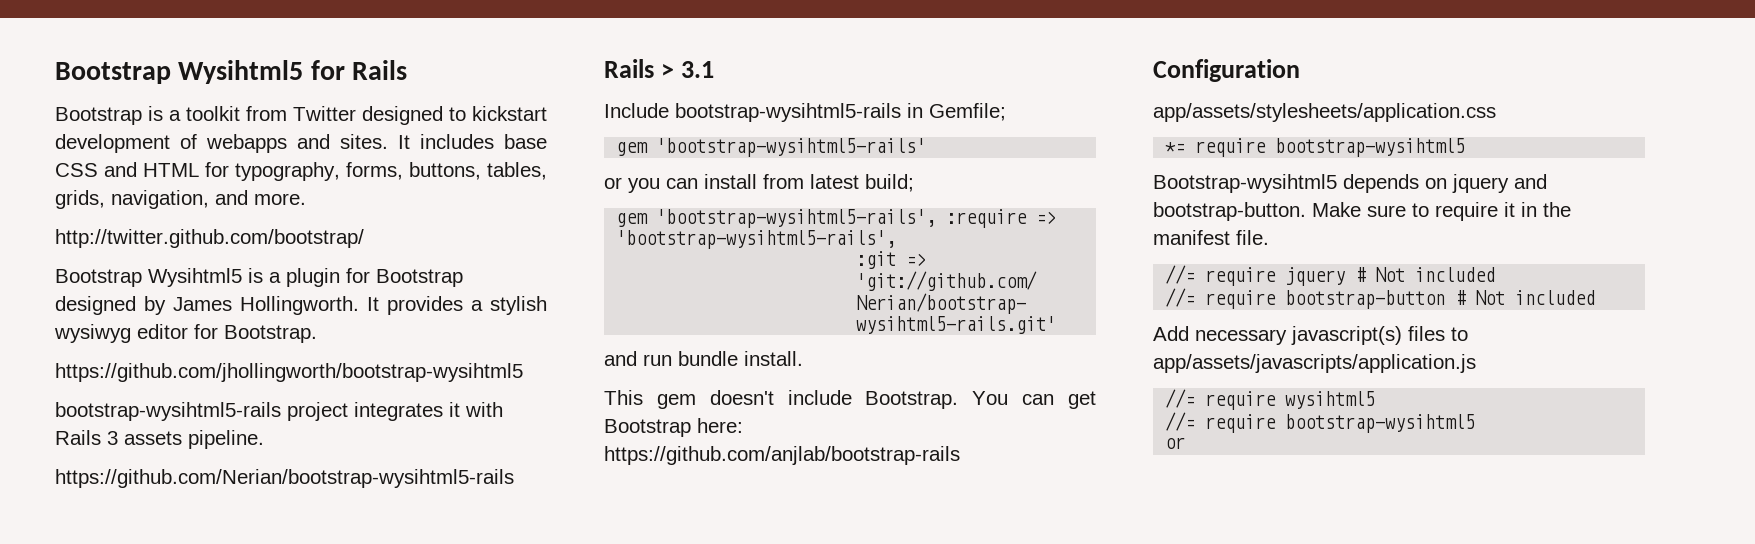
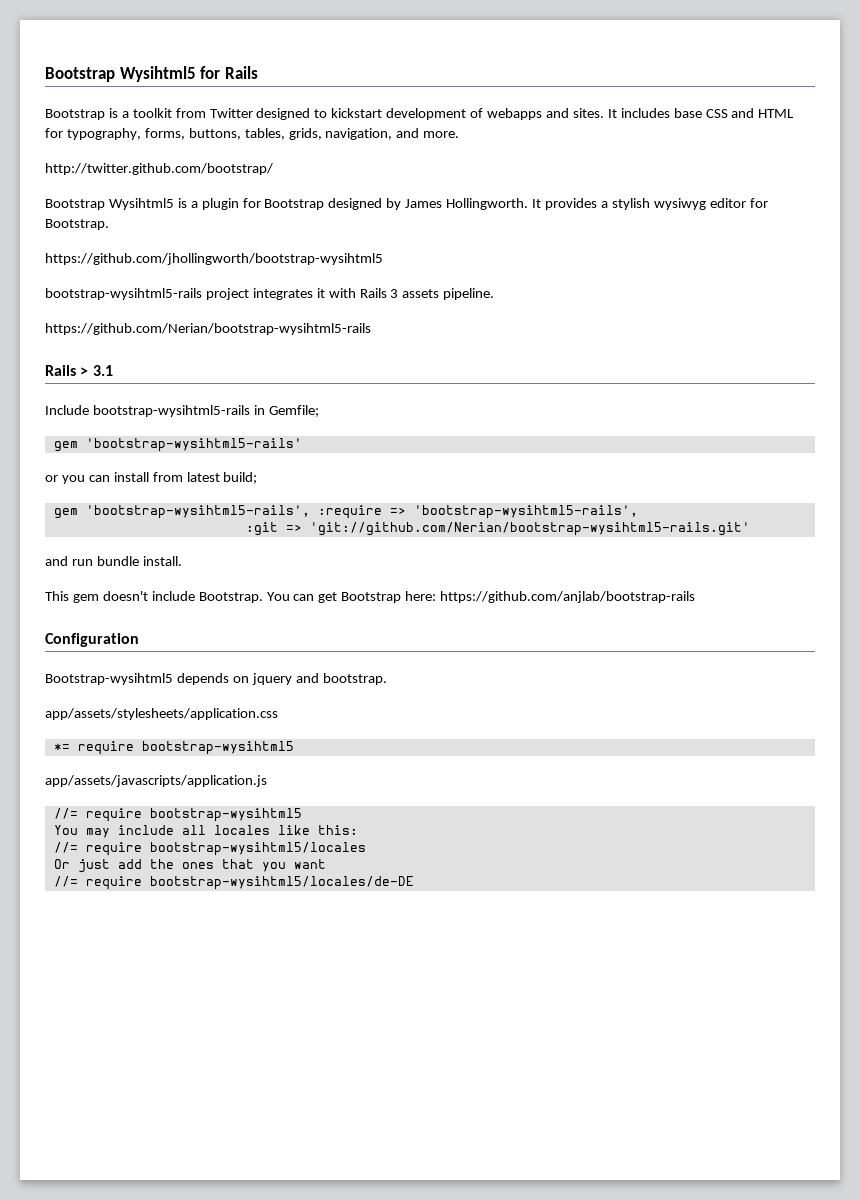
[1153,103,1496,122] [1165,138,1466,157] [1153,174,1547,193] [1153,202,1571,221] [1153,230,1269,245] [1165,265,1496,286] [1165,288,1596,309] [1153,326,1468,345] [1153,354,1476,373] [1165,389,1376,410] [1165,412,1476,433] [1165,437,1186,449] app/assets/stylesheets/application.css // *= require bootstrap-wysihtml5 // Bootstrap-wysihtml5 depends on jquery and bootstrap-button. Make sure to require it in the manifest file. // //= require jquery # Not included // //= require bootstrap-button # Not included // Add necessary javascript(s) files to app/assets/javascripts/application.js // //= require wysihtml5 // //= require bootstrap-wysihtml5 // or -> [45,673,387,685] [45,708,278,720] [53,741,294,755] [45,775,267,787] [53,808,302,822] [53,825,358,838] [53,842,366,856] [53,859,326,873] [53,876,414,890] Bootstrap-wysihtml5 depends on jquery and bootstrap. // app/assets/stylesheets/application.css // *= require bootstrap-wysihtml5 // app/assets/javascripts/application.js // //= require bootstrap-wysihtml5 // You may include all locales like this: // //= require bootstrap-wysihtml5/locales // Or just add the ones that you want // //= require bootstrap-wysihtml5/locales/de-DE

